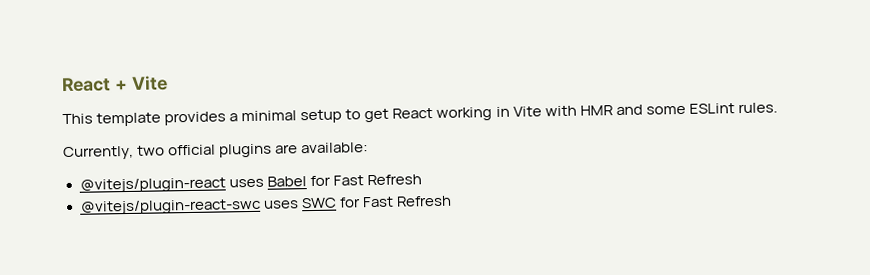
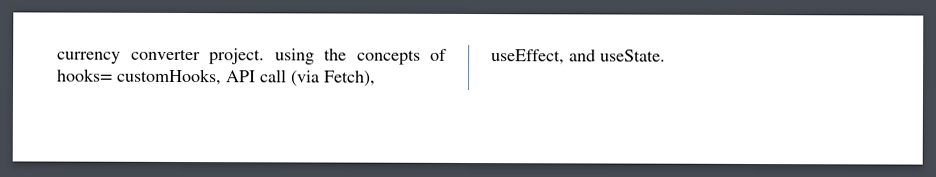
[61,75,168,93] [62,102,778,127] [63,142,369,161] [79,174,422,193] [79,195,452,215] React + Vite // This template provides a minimal setup to get React working in Vite with HMR and some ESLint rules. // Currently, two official plugins are available: // @vitejs/plugin-react uses Babel for Fast Refresh // @vitejs/plugin-react-swc uses SWC for Fast Refresh -> [57,48,447,65] [57,68,376,87] [491,49,666,65] currency converter project. using the concepts of hooks= customHooks, API call (via Fetch), useEffect, and useState.

